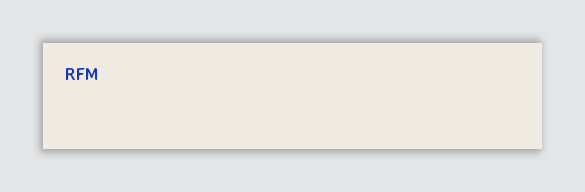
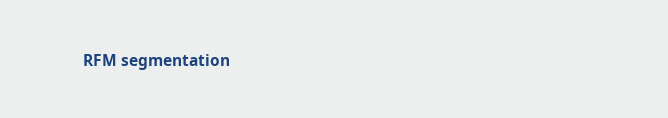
(98, 74) none -> [121,54,231,70] segmentation

